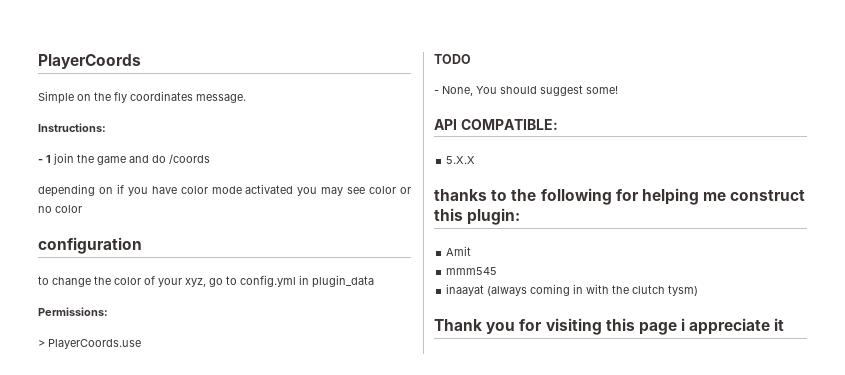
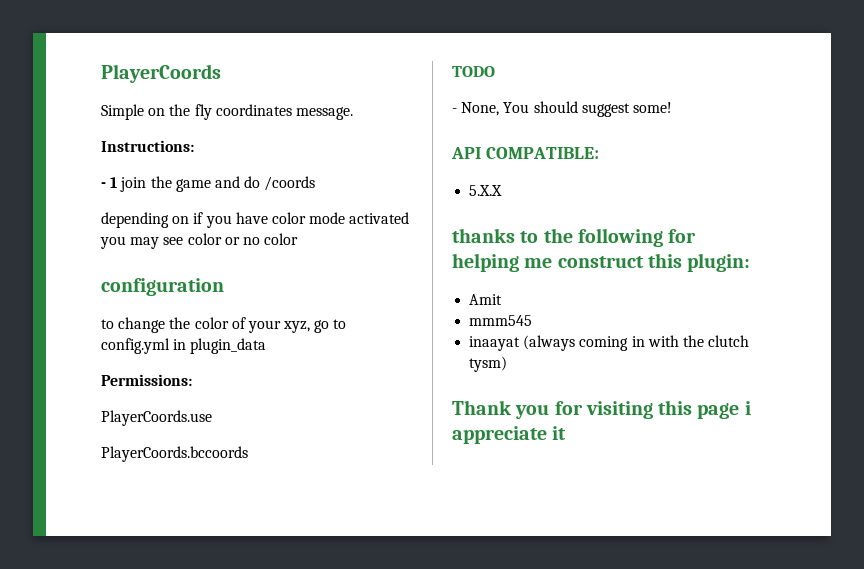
[38,340,45,347] > -> (192, 380) none
(141, 344) none -> [101,446,248,462] // PlayerCoords.bccoords

